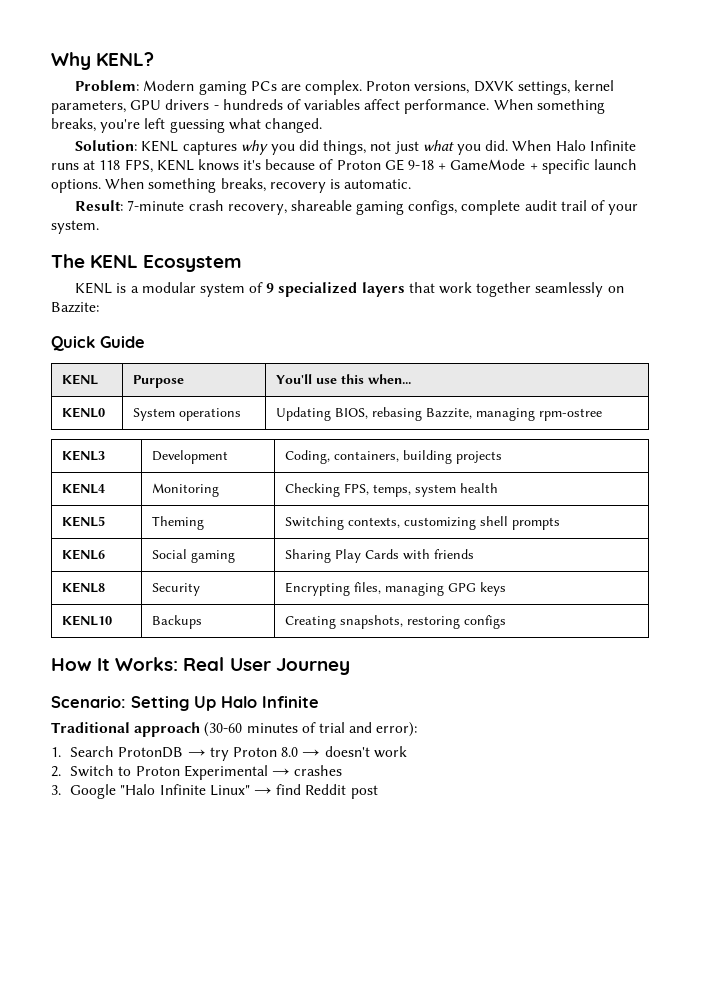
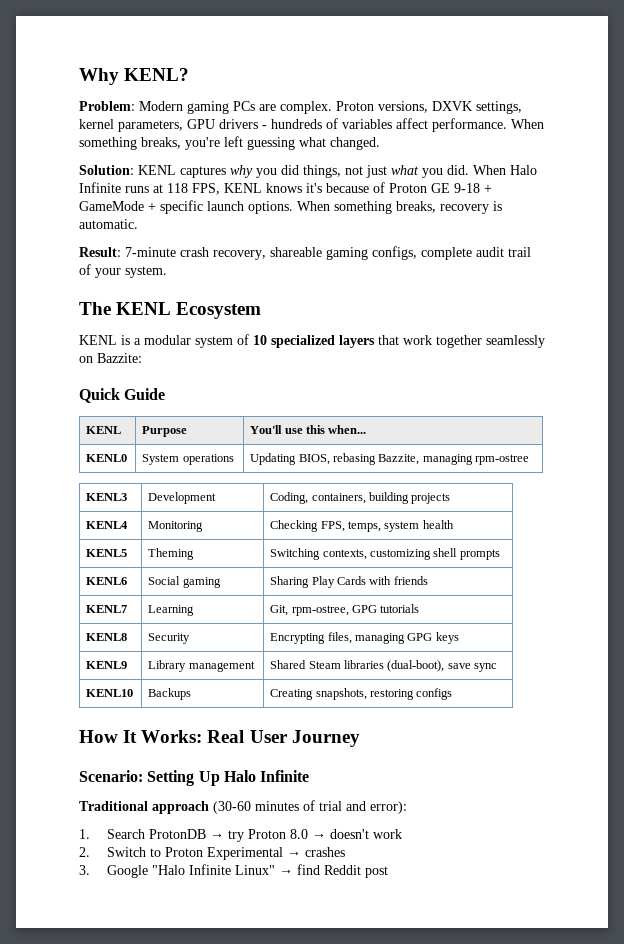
[266,283,275,293] 9 -> [253,335,267,345] 10
(475, 554) none -> [86,605,128,613] [148,605,195,616] [270,604,420,616] // KENL7 | Learning | Git, rpm-ostree, GPG tutorials
(507, 589) none -> [86,661,128,669] [148,660,255,672] [270,660,498,672] // KENL9 | Library management | Shared Steam libraries (dual-boot), save sync

